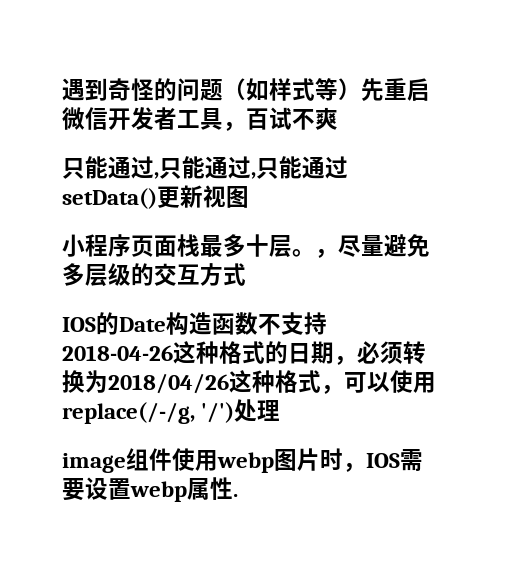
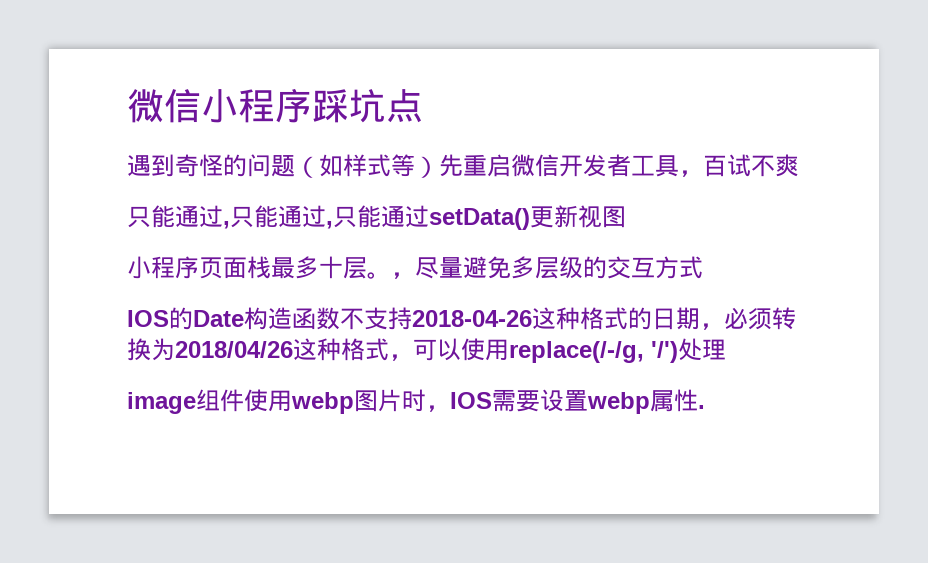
(62, 89) none -> [127,88,423,123] 微信小程序踩坑点 //

